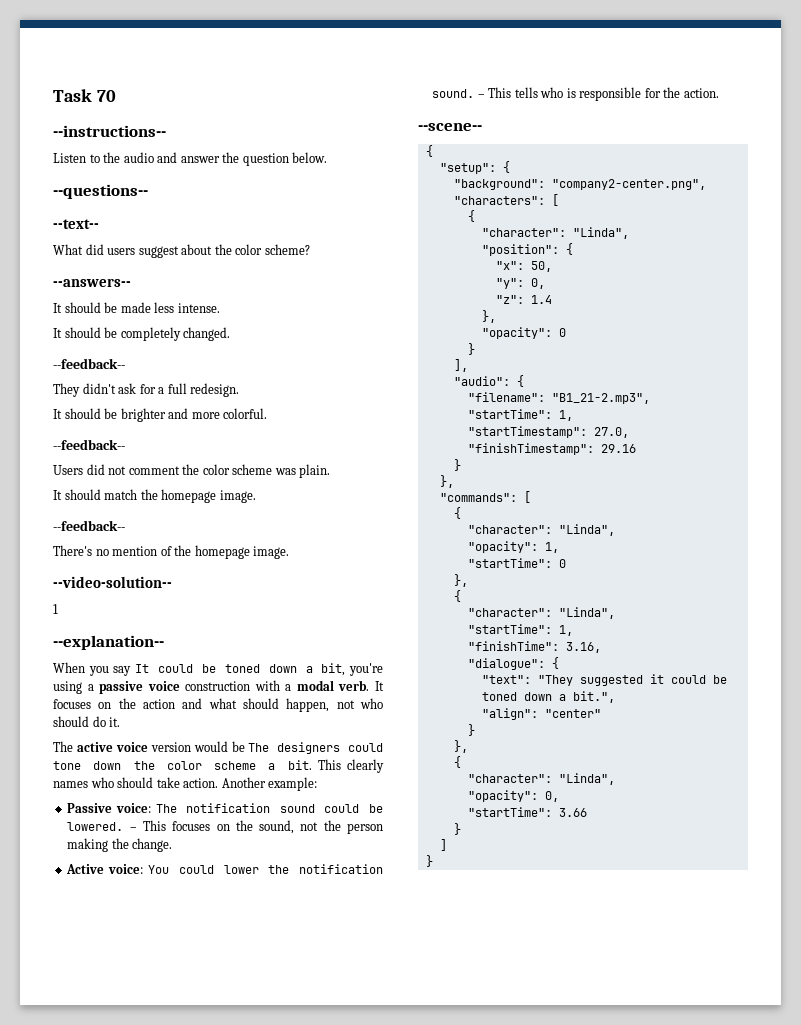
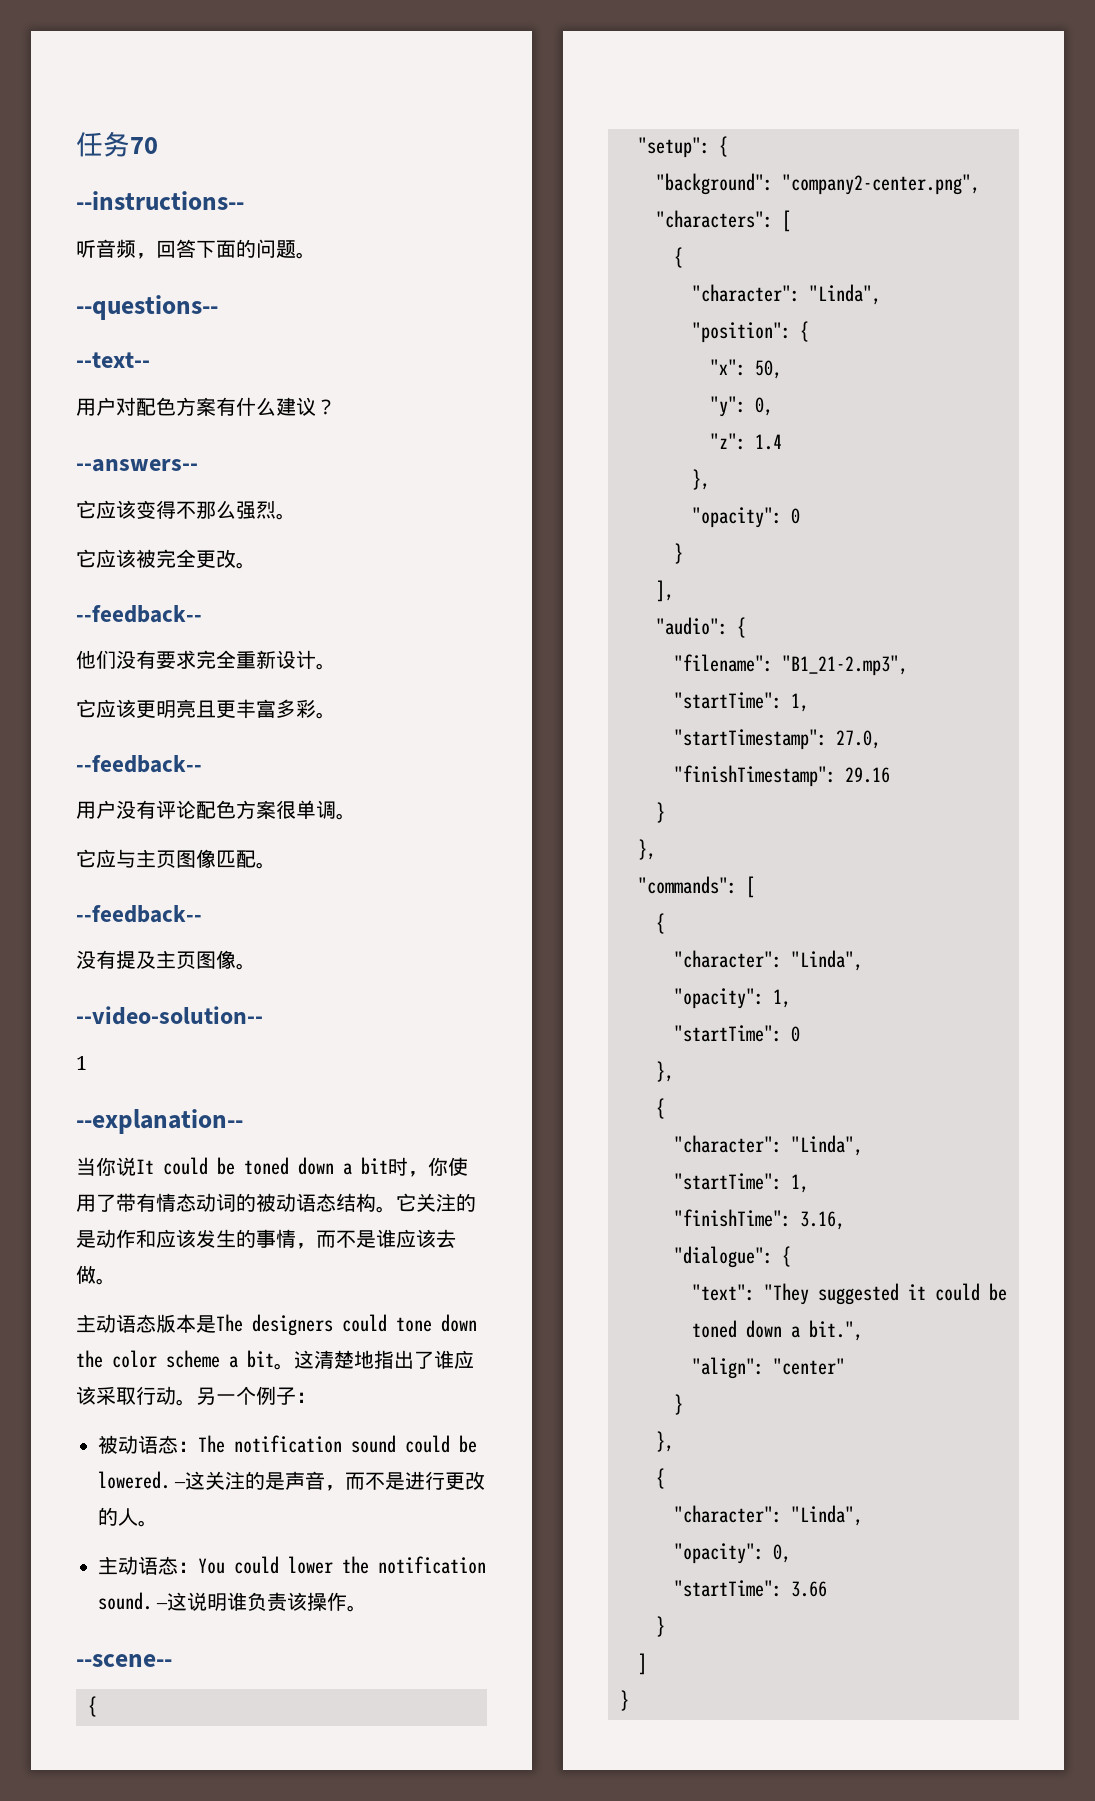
[53,89,92,102] Task -> [76,131,130,157] 任务
[53,152,328,166] [53,184,148,199] [53,219,99,229] [53,244,310,258] [53,278,131,287] [53,302,220,313] [53,327,231,341] [53,358,125,369] [53,383,240,397] [53,408,268,422] [53,439,125,450] [53,464,331,478] [53,489,256,503] [53,520,125,531] [53,545,290,559] Listen to the audio and answer the question below. // --questions-- // --text-- // What did users suggest about the color scheme? // --answers-- // It should be made less intense. // It should be completely changed. // --feedback-- // They didn't ask for a full redesign. // It should be brighter and more colorful. // --feedback-- // Users did not comment the color scheme was plain. // It should match the homepage image. // --feedback-- // There's no mention of the homepage image. -> [76,239,316,259] [76,295,218,320] [76,352,150,368] [76,397,336,416] [76,459,198,472] [76,500,296,520] [76,549,256,569] [76,605,202,623] [76,650,336,670] [76,699,336,719] [76,755,202,773] [76,800,356,820] [76,849,276,869] [76,905,202,923] [76,950,256,970] 听音频，回答下面的问题。 // --questions-- // --text-- // 用户对配色方案有什么建议？ // --answers-- // 它应该变得不那么强烈。 // 它应该被完全更改。 // --feedback-- // 他们没有要求完全重新设计。 // 它应该更明亮且更丰富多彩。 // --feedback-- // 用户没有评论配色方案很单调。 // 它应与主页图像匹配。 // --feedback-- // 没有提及主页图像。
[53,662,132,676] When you say -> [76,1157,136,1176] 当你说
[321,663,383,676] [53,680,384,694] [53,698,383,712] [53,716,121,727] [53,741,245,752] bit, you're using a passive voice construction with a modal verb. It focuses on the action and what should happen, not who should do it. // The active voice version would be -> [361,1157,468,1177] [76,1193,476,1213] [76,1229,456,1249] [76,1265,116,1285] [76,1314,216,1333] bit时，你使用了带有情态动词的被动语态结构。它关注的是动作和应该发生的事情，而不是谁应该去做。 // 主动语态版本是
[287,759,384,773] [53,777,318,791] [67,803,152,813] bit. This clearly names who should take action. Another example: // Passive voice: -> [247,1350,474,1370] [76,1386,316,1406] [98,1435,198,1454] bit。这清楚地指出了谁应该采取行动。另一个例子： // 被动语态：
[142,820,384,834] [67,838,173,852] [66,864,144,874] This focuses on the sound, not the person making the change. // Active voice: -> [185,1471,486,1491] [98,1507,158,1527] [98,1556,198,1575] 这关注的是声音，而不是进行更改的人。 // 主动语态：
[488,87,719,101] This tells who is responsible for the action. -> [167,1592,368,1612] 这说明谁负责该操作。

